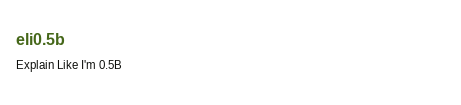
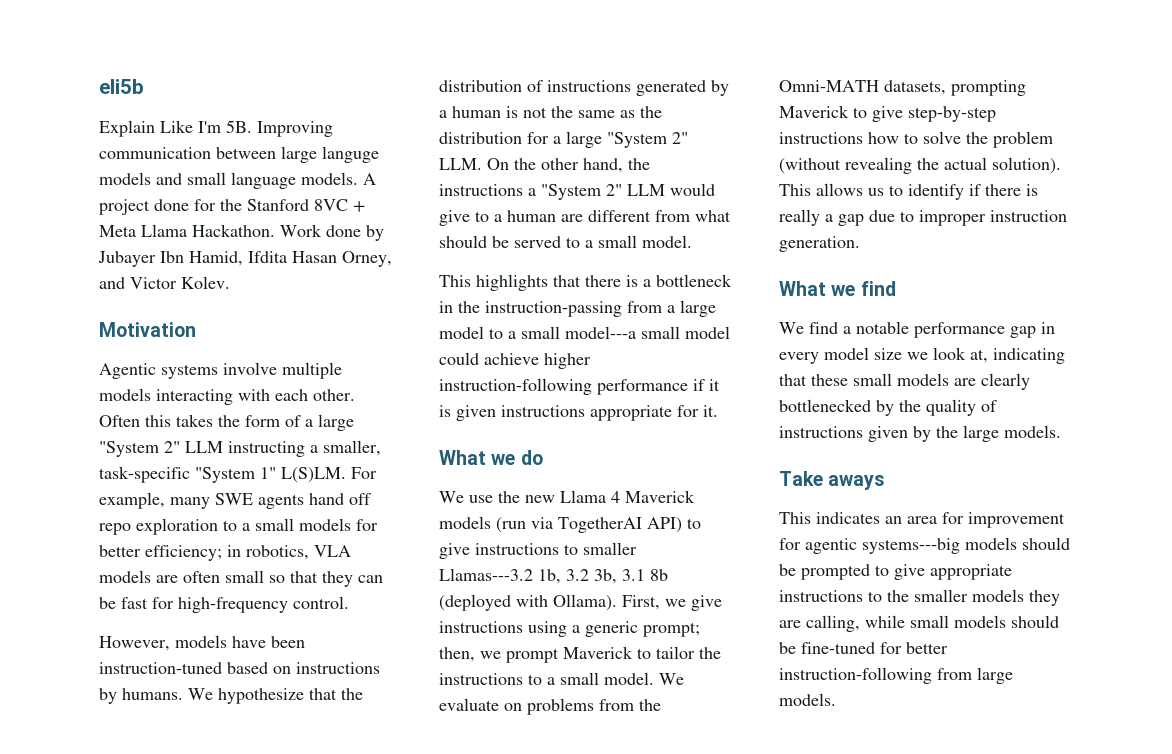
[16,33,65,45] eli0.5b -> [99,79,144,94] eli5b
[99,60,123,69] 0.5B -> [226,120,333,137] [99,146,379,163] [99,172,376,189] [99,199,365,215] [99,224,384,241] [98,251,392,267] [99,276,230,289] [99,322,196,337] [99,362,342,379] [99,388,355,405] [99,414,354,431] [99,440,381,457] [99,466,377,483] [99,492,371,509] [99,518,378,535] [99,545,351,561] [99,570,383,587] [99,596,349,613] [99,635,305,651] [99,662,380,674] [99,688,363,704] [439,80,729,96] [439,106,662,118] [439,131,688,148] [439,158,650,173] [439,183,715,200] [439,210,731,226] [439,235,692,248] [439,274,732,291] [439,300,716,317] [439,326,730,339] [439,352,591,369] [439,378,720,395] [439,405,718,421] [439,450,543,465] [439,490,695,503] [439,516,701,533] [439,542,637,559] [439,568,668,584] [439,594,722,611] [439,621,700,637] [439,646,721,663] [439,672,684,685] [439,698,661,715] [779,80,1026,96] [779,105,996,122] [779,131,1053,148] [779,157,1061,174] [779,183,1038,200] [779,209,1067,226] [779,236,860,252] [779,281,896,296] [779,321,1055,338] [779,347,1065,364] [779,373,1030,390] [779,399,997,416] [779,425,1061,442] [779,471,885,490] [779,512,1065,528] [779,537,1070,554] [779,564,1012,580] [779,589,1060,606] [779,615,1059,632] [779,642,948,654] [779,667,1013,684] [779,693,836,706] 5B. Improving communication between large languge models and small language models. A project done for the Stanford 8VC + Meta Llama Hackathon. Work done by Jubayer Ibn Hamid, Ifdita Hasan Orney, and Victor Kolev. // Motivation // Agentic systems involve multiple models interacting with each other. Often this takes the form of a large "System 2" LLM instructing a smaller, task-specific "System 1" L(S)LM. For example, many SWE agents hand off repo exploration to a small models for better efficiency; in robotics, VLA models are often small so that they can be fast for high-frequency control. // However, models have been instruction-tuned based on instructions by humans. We hypothesize that the distribution of instructions generated by a human is not the same as the distribution for a large "System 2" LLM. On the other hand, the instructions a "System 2" LLM would give to a human are different from what should be served to a small model. // This highlights that there is a bottleneck in the instruction-passing from a large model to a small model---a small model could achieve higher instruction-following performance if it is given instructions appropriate for it. // What we do // We use the new Llama 4 Maverick models (run via TogetherAI API) to give instructions to smaller Llamas---3.2 1b, 3.2 3b, 3.1 8b (deployed with Ollama). First, we give instructions using a generic prompt; then, we prompt Maverick to tailor the instructions to a small model. We evaluate on problems from the Omni-MATH datasets, prompting Maverick to give step-by-step instructions how to solve the problem (without revealing the actual solution). This allows us to identify if there is really a gap due to improper instruction generation. // What we find // We find a notable performance gap in every model size we look at, indicating that these small models are clearly bottlenecked by the quality of instructions given by the large models. // Take aways // This indicates an area for improvement for agentic systems---big models should be prompted to give appropriate instructions to the smaller models they are calling, while small models should be fine-tuned for better instruction-following from large models.

